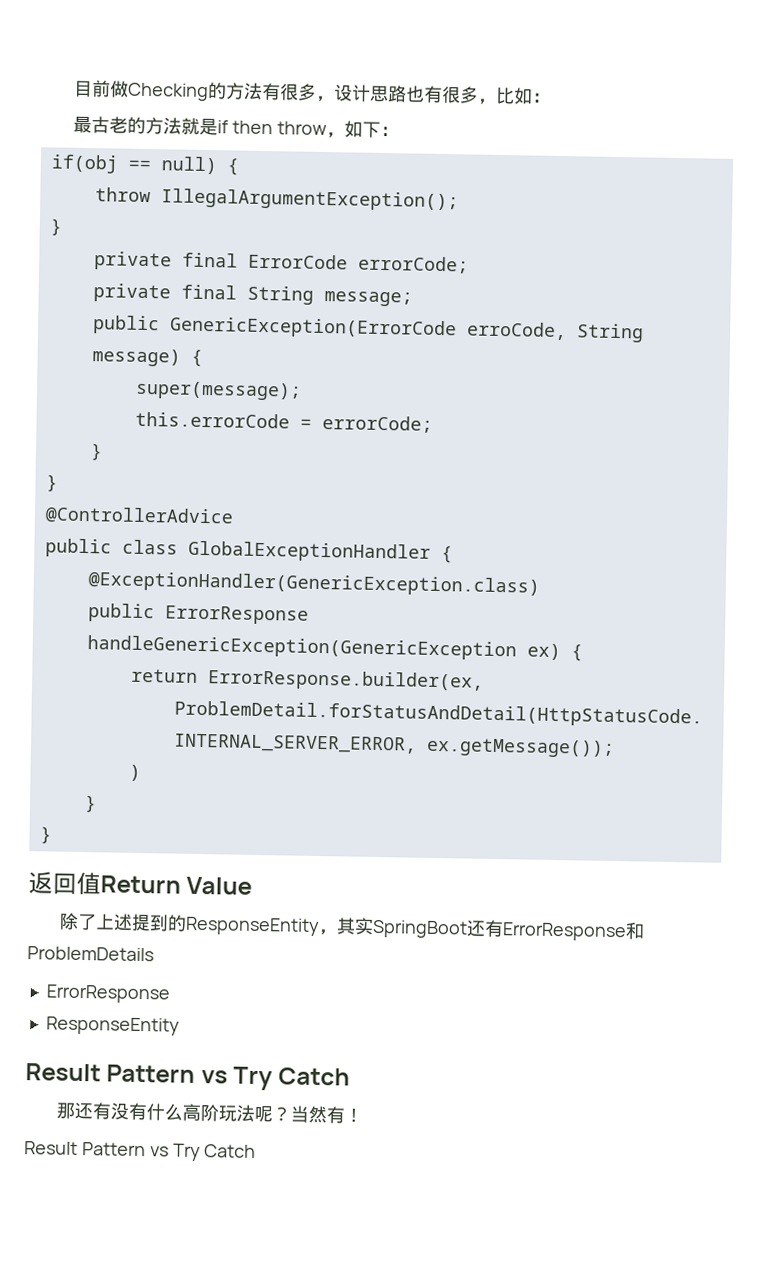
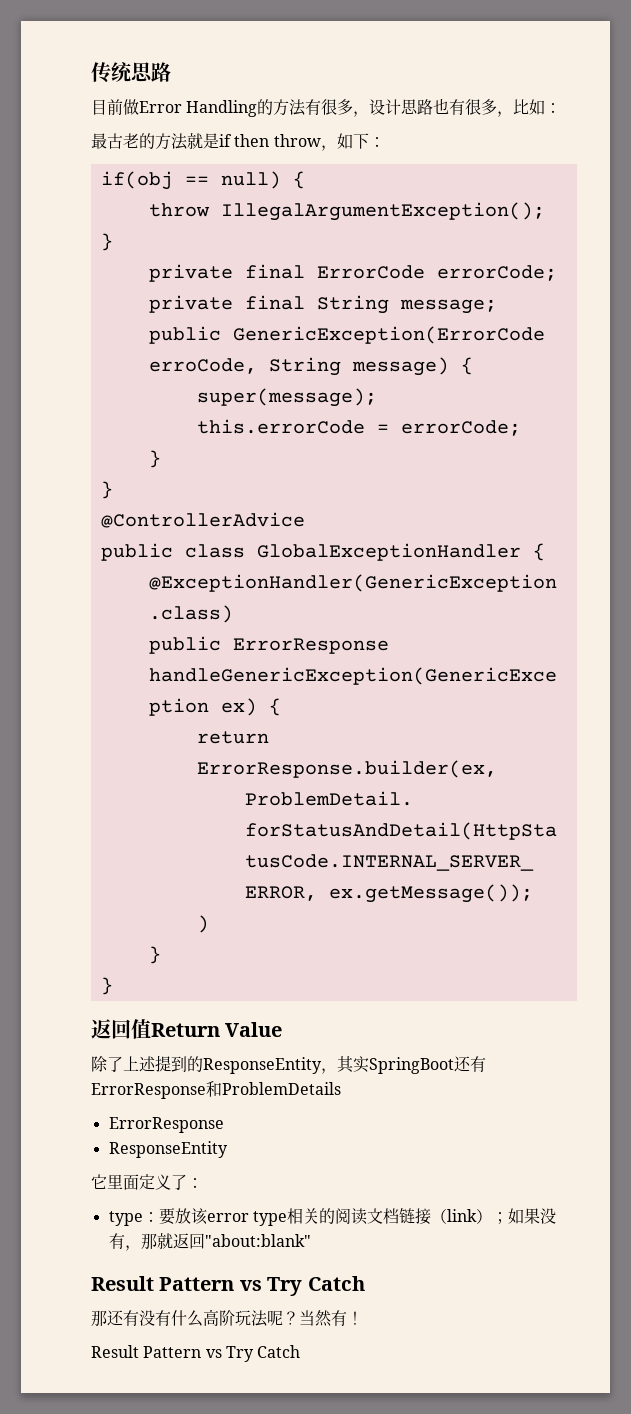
[73,80,209,102] 目前做Checking -> [91,62,171,83] [91,99,258,117] 传统思路 // 目前做Error Handling
(180, 1026) none -> [91,1174,203,1190] [108,1208,556,1226] [108,1233,311,1251] // 它里面定义了： // type：要放该error type相关的阅读文档链接（link）；如果没有，那就返回"about:blank"

